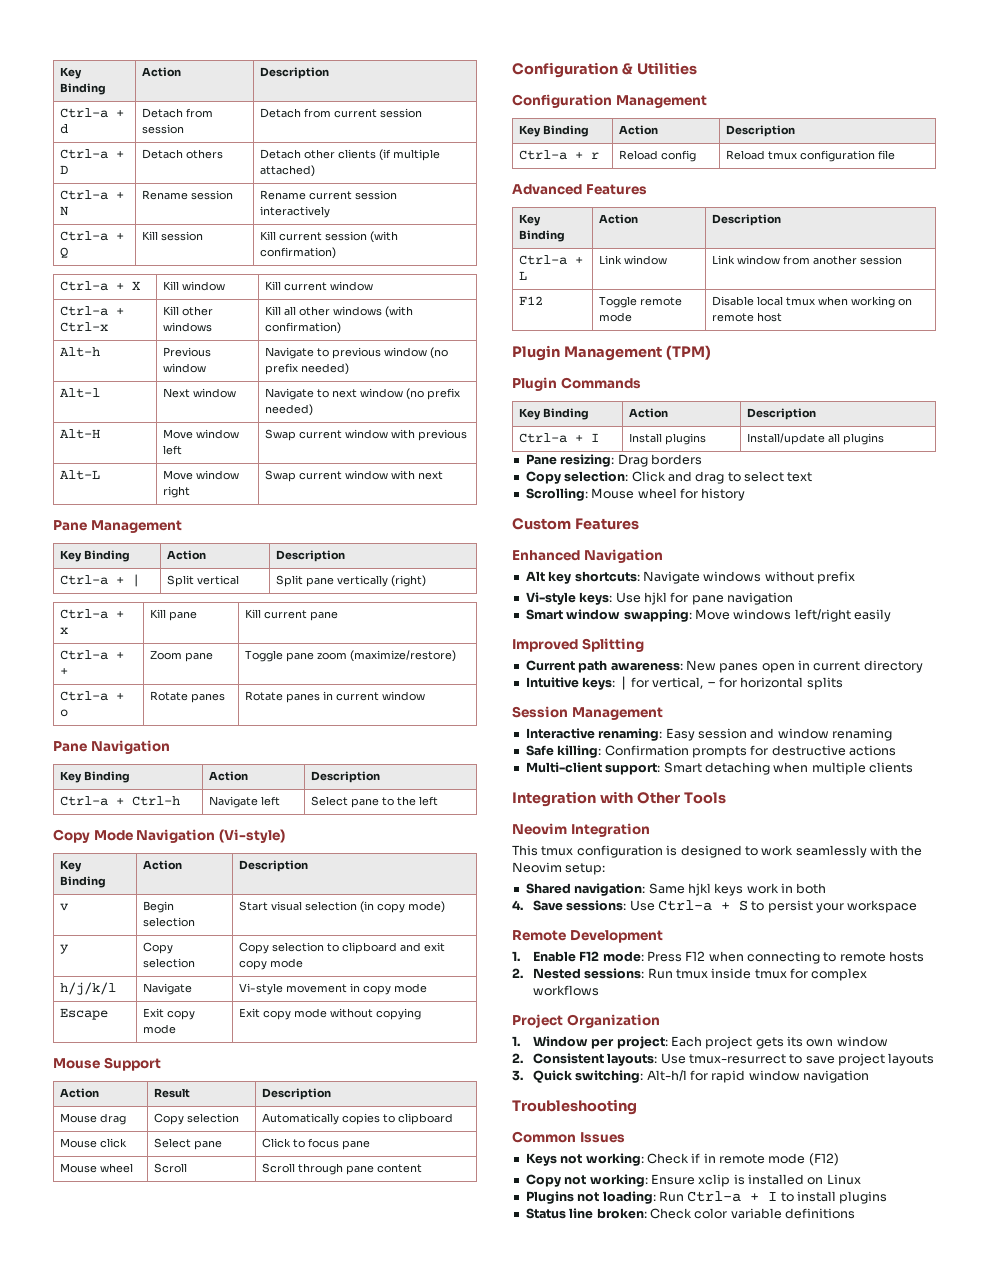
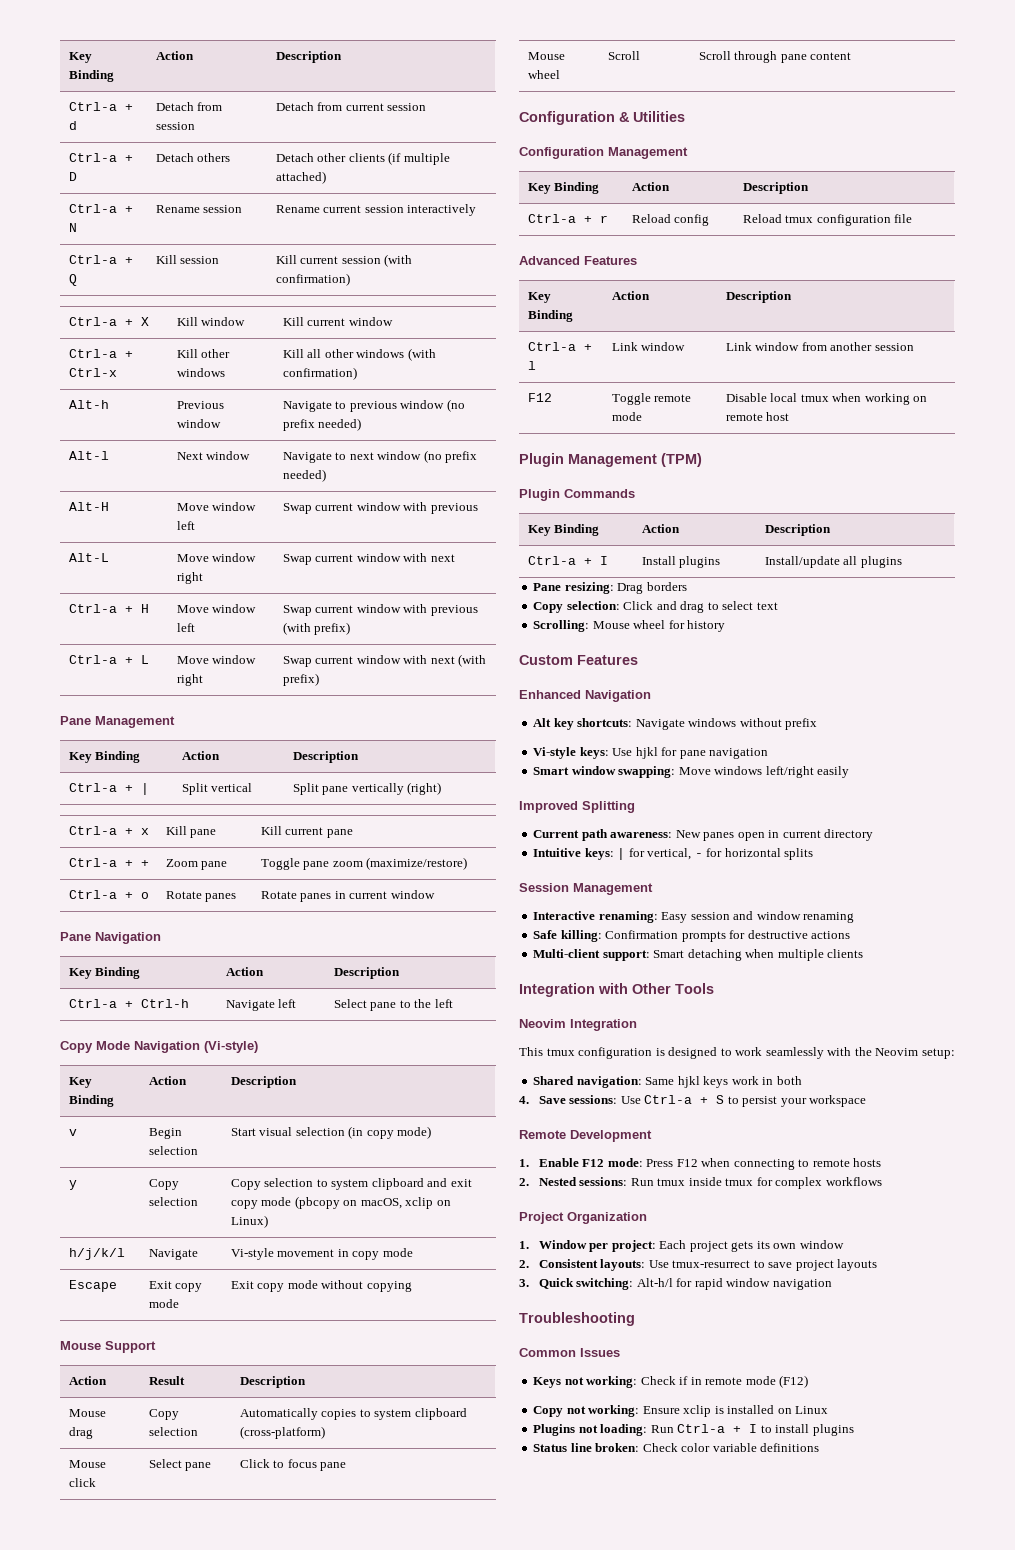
(444, 475) none -> [68,604,149,613] [176,604,257,613] [176,623,195,632] [282,604,478,616] [282,622,351,635] [68,655,149,664] [176,655,257,664] [176,674,203,686] [282,654,487,667] [282,673,319,686] // Ctrl-a + H | Move window left | Swap current window with previous (with prefix) // Ctrl-a + L | Move window right | Swap current window with next (with prefix)
(340, 947) none -> [331,1179,369,1190] system
(304, 963) none -> [294,1196,451,1209] [230,1215,268,1228] (pbcopy on macOS, xclip on Linux)
[398,1113,454,1125] clipboard -> [374,1408,467,1420] [239,1426,325,1439] system clipboard (cross-platform)
[519,271,528,280] L -> [527,361,536,370] l

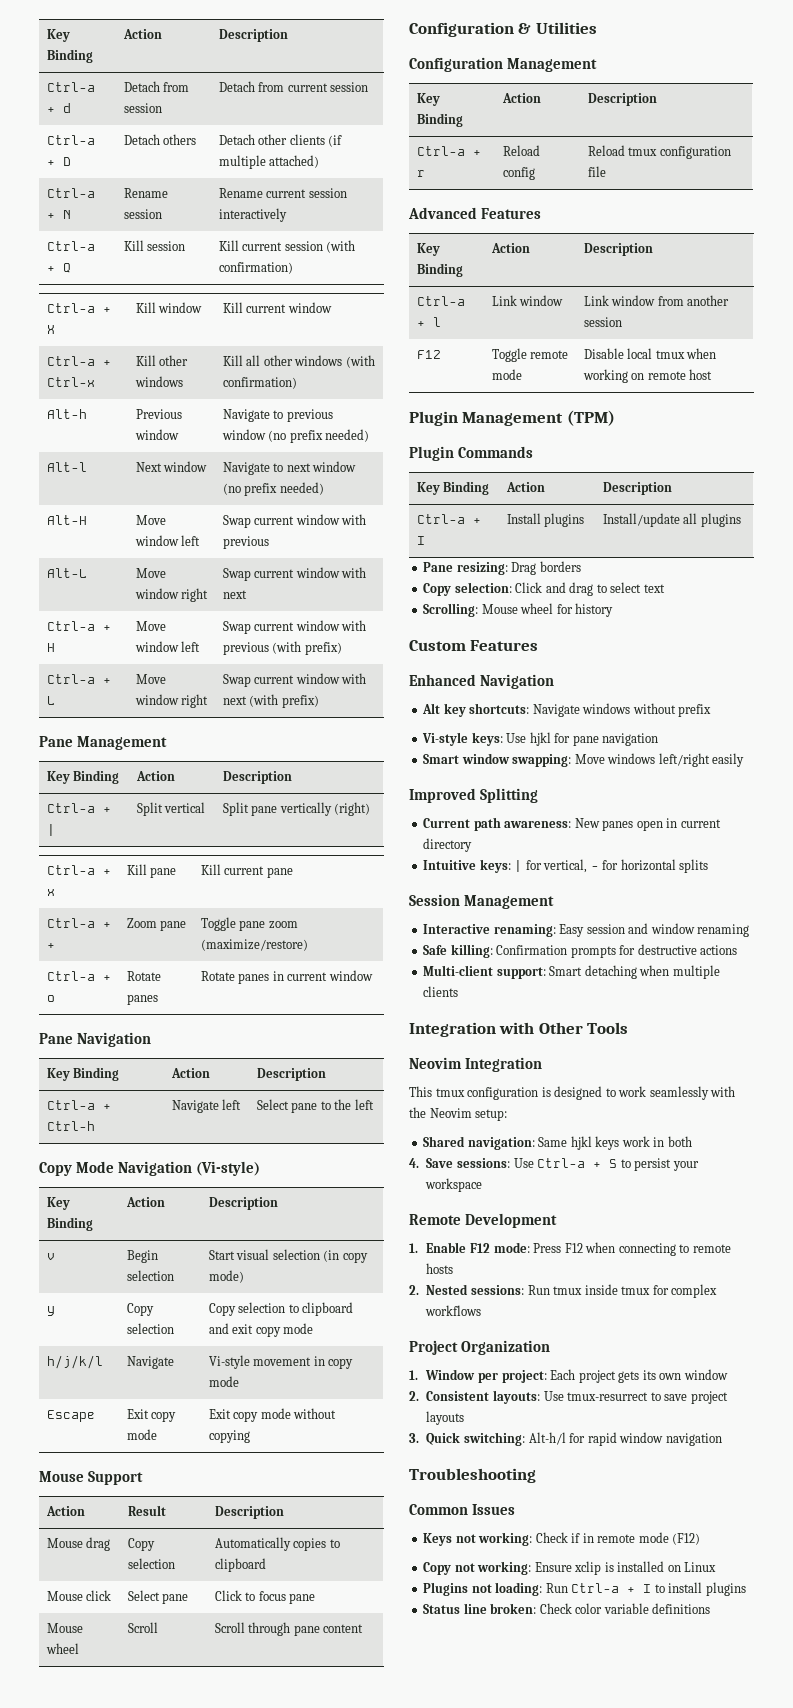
[331,1179,369,1190] system -> (299, 1308) none
[294,1196,451,1209] [230,1215,268,1228] (pbcopy on macOS, xclip on Linux) -> (314, 1328) none
[374,1408,467,1420] [239,1426,325,1439] system clipboard (cross-platform) -> [214,1558,266,1572] clipboard

